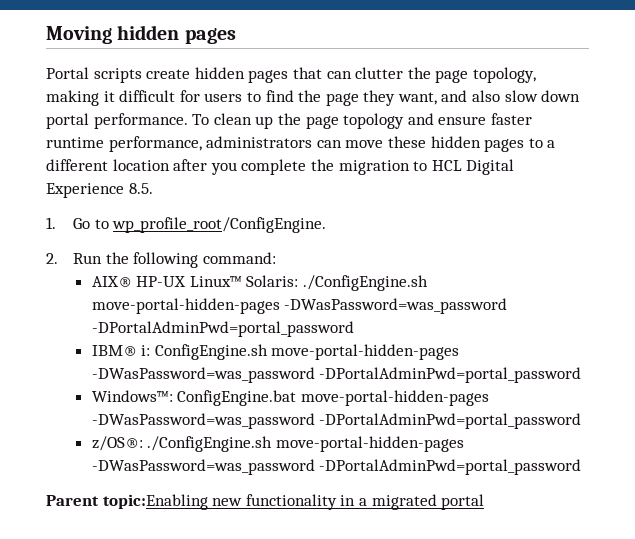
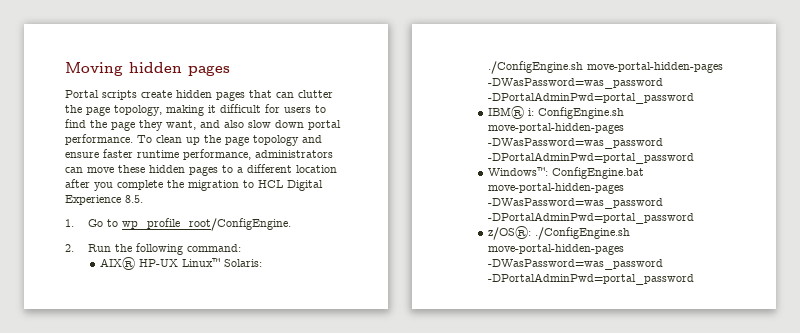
[46,494,485,510] // Parent topic:Enabling new functionality in a migrated portal -> (695, 279) none

